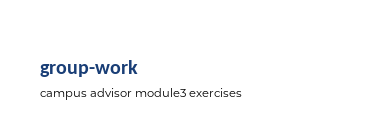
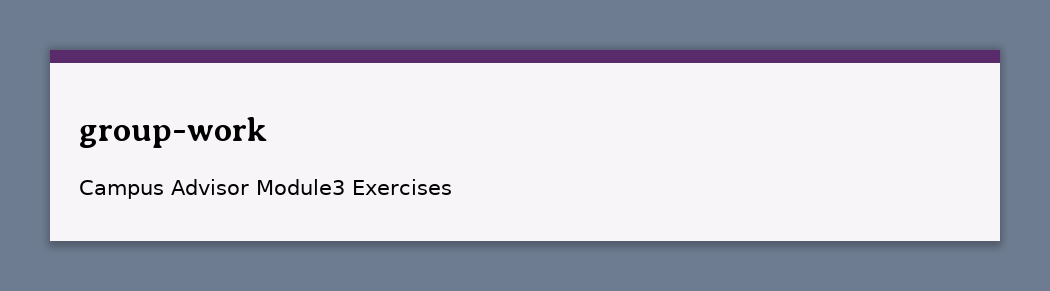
[40,88,243,100] campus advisor module3 exercises -> [79,179,452,199] Campus Advisor Module3 Exercises

